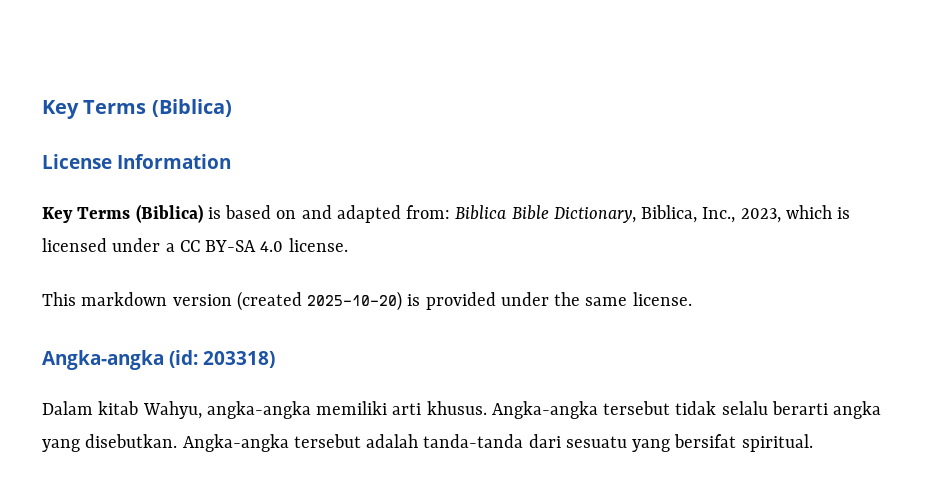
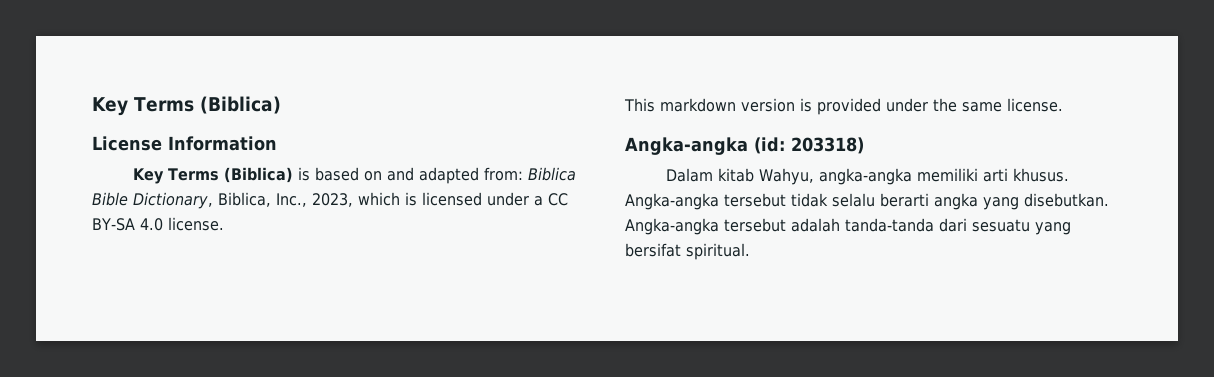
[236,291,403,311] (created 2025-10-20) -> (795, 105) none

